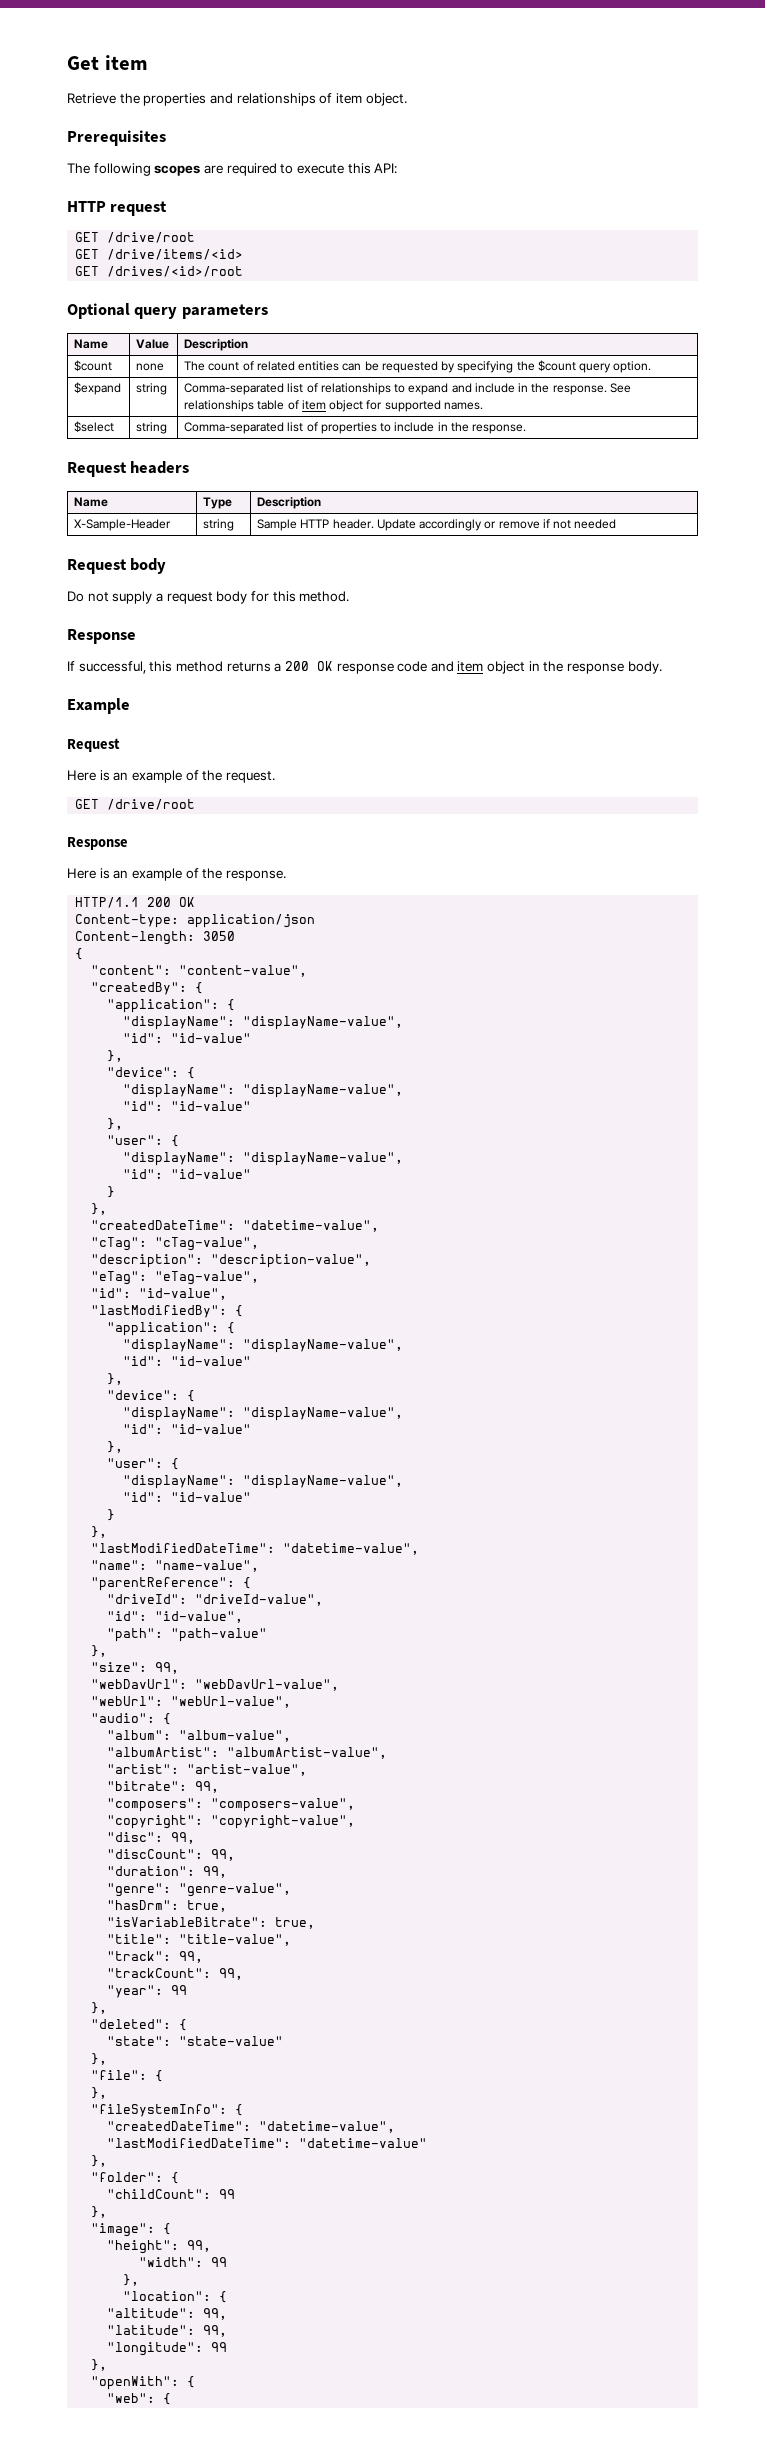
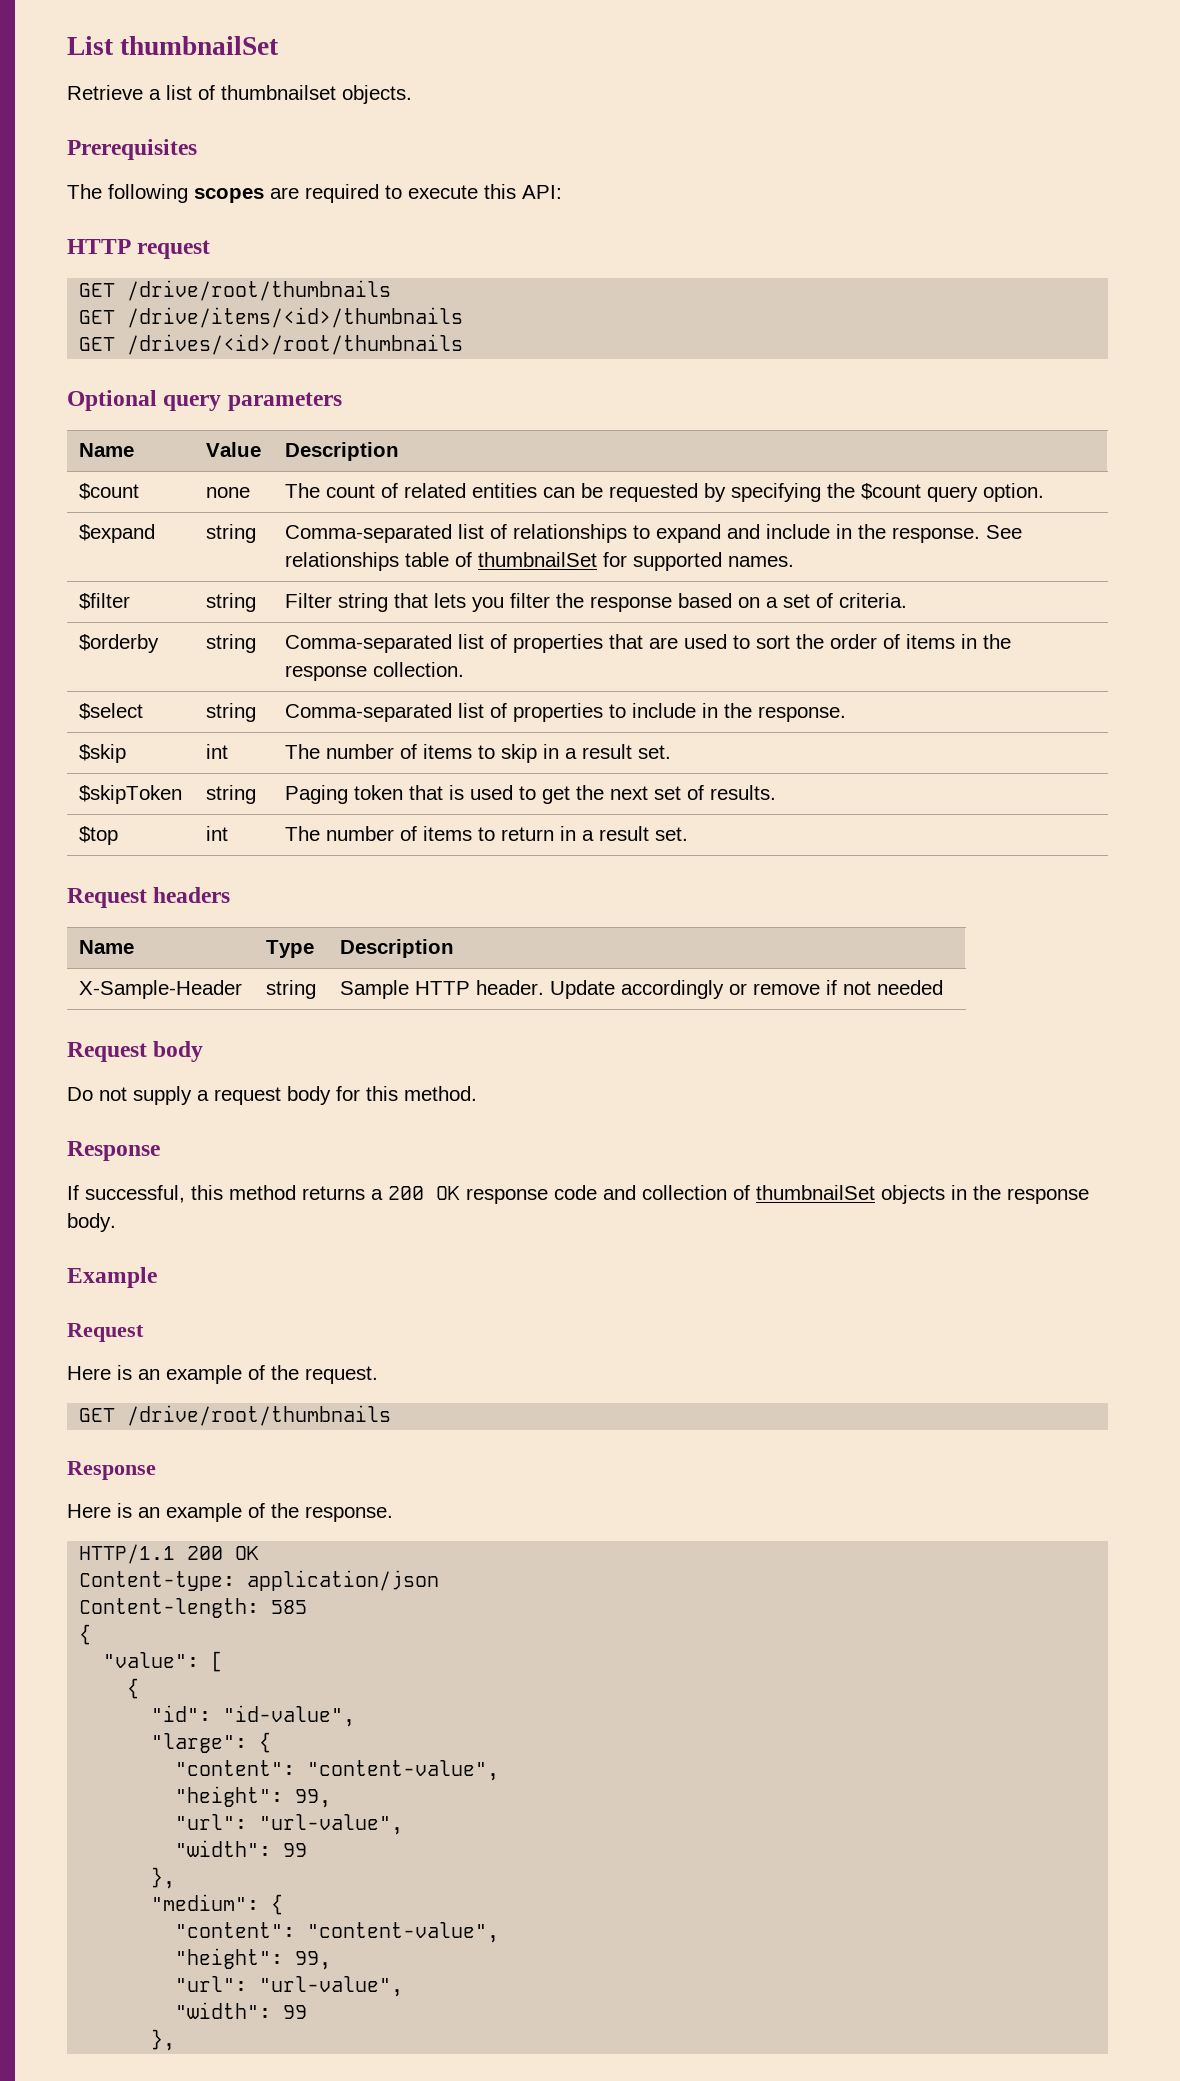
[67,55,148,70] Get item -> [67,36,280,55] List thumbnailSet
[119,93,407,106] the properties and relationships of item object. -> [149,85,412,104] a list of thumbnailset objects.
[107,232,196,243] [75,249,244,260] [75,266,244,277] /drive/root // GET /drive/items/<id> // GET /drives/<id>/root -> [127,280,392,301] [79,307,464,328] [79,334,464,355] /drive/root/thumbnails // GET /drive/items/<id>/thumbnails // GET /drives/<id>/root/thumbnails
[301,400,364,412] item object -> [477,552,597,567] thumbnailSet
(483, 406) none -> [78,593,130,610] [205,593,256,612] [284,593,907,612] [78,634,159,653] [205,634,256,653] [284,634,1011,653] [284,662,464,681] // $filter | string | Filter string that lets you filter the response based on a set of criteria. // $orderby | string | Comma-separated list of properties that are used to sort the order of items in the response collection.
(527, 429) none -> [78,744,126,763] [205,744,228,759] [284,744,671,763] [78,785,182,804] [205,785,256,804] [284,785,776,804] [78,826,118,845] [205,826,228,841] [284,826,688,841] // $skip | int | The number of items to skip in a result set. // $skipToken | string | Paging token that is used to get the next set of results. // $top | int | The number of items to return in a result set.
[457,661,526,674] item object -> [642,1185,945,1204] collection of thumbnailSet objects
[107,799,196,810] /drive/root -> [127,1405,392,1426] /drive/root/thumbnails
[203,931,236,941] [75,948,84,960] [91,965,308,977] [91,982,204,995] [107,999,236,1013] [123,1016,404,1030] [123,1033,252,1043] [107,1050,124,1062] [107,1067,196,1079] [123,1084,404,1098] [123,1101,252,1111] [107,1118,124,1130] [107,1135,180,1147] [123,1152,404,1166] [123,1169,252,1179] [107,1186,116,1198] [91,1203,108,1215] [91,1220,380,1232] [91,1237,260,1251] [91,1254,372,1268] [91,1271,260,1285] [91,1288,228,1300] [91,1305,244,1318] [107,1322,236,1336] [123,1339,404,1353] [123,1356,252,1366] [107,1373,124,1385] [107,1390,196,1402] [123,1407,404,1421] [123,1424,252,1434] [107,1441,124,1453] [107,1458,180,1470] [123,1475,404,1489] [123,1492,252,1502] [107,1509,116,1521] [91,1526,108,1538] [91,1543,420,1555] [91,1560,260,1572] [91,1577,252,1591] [107,1594,324,1606] [107,1611,244,1623] [107,1628,268,1642] [91,1645,108,1657] [91,1662,180,1674] [91,1679,340,1691] [91,1696,292,1708] [91,1713,172,1725] [107,1730,292,1742] [107,1747,388,1759] [107,1764,308,1776] [107,1781,220,1793] [107,1798,356,1812] [107,1815,356,1829] [107,1832,196,1844] [107,1849,236,1861] [107,1866,228,1878] [107,1883,292,1897] [107,1900,228,1912] [107,1917,316,1929] [107,1934,292,1946] [107,1951,204,1963] [107,1968,244,1980] [107,1985,188,1998] [91,2002,108,2014] [91,2019,188,2031] [107,2036,284,2046] [91,2053,108,2065] [91,2070,164,2082] [91,2087,108,2099] [91,2104,244,2117] [107,2121,396,2133] [107,2138,428,2148] [91,2155,108,2167] [91,2172,180,2184] [107,2189,236,2199] [91,2206,108,2218] [91,2223,172,2237] [107,2240,212,2254] 3050 // { // "content": "content-value", // "createdBy": { // "application": { // "displayName": "displayName-value", // "id": "id-value" // }, // "device": { // "displayName": "displayName-value", // "id": "id-value" // }, // "user": { // "displayName": "displayName-value", // "id": "id-value" // } // }, // "createdDateTime": "datetime-value", // "cTag": "cTag-value", // "description": "description-value", // "eTag": "eTag-value", // "id": "id-value", // "lastModifiedBy": { // "application": { // "displayName": "displayName-value", // "id": "id-value" // }, // "device": { // "displayName": "displayName-value", // "id": "id-value" // }, // "user": { // "displayName": "displayName-value", // "id": "id-value" // } // }, // "lastModifiedDateTime": "datetime-value", // "name": "name-value", // "parentReference": { // "driveId": "driveId-value", // "id": "id-value", // "path": "path-value" // }, // "size": 99, // "webDavUrl": "webDavUrl-value", // "webUrl": "webUrl-value", // "audio": { // "album": "album-value", // "albumArtist": "albumArtist-value", // "artist": "artist-value", // "bitrate": 99, // "composers": "composers-value", // "copyright": "copyright-value", // "disc": 99, // "discCount": 99, // "duration": 99, // "genre": "genre-value", // "hasDrm": true, // "isVariableBitrate": true, // "title": "title-value", // "track": 99, // "trackCount": 99, // "year": 99 // }, // "deleted": { // "state": "state-value" // }, // "file": { // }, // "fileSystemInfo": { // "createdDateTime": "datetime-value", // "lastModifiedDateTime": "datetime-value" // }, // "folder": { // "childCount": 99 // }, // "image": { // "height": 99, -> [271,1600,308,1614] [79,1624,92,1645] [103,1651,224,1672] [127,1678,140,1699] [151,1705,356,1727] [151,1732,272,1753] [175,1760,500,1781] [175,1786,332,1808] [175,1814,404,1835] 585 // { // "value": [ // { // "id": "id-value", // "large": { // "content": "content-value", // "height": 99, // "url": "url-value",
[123,2291,228,2303] [107,2308,228,2320] [107,2325,228,2337] [107,2342,228,2356] [91,2359,108,2371] [91,2376,196,2390] [107,2393,172,2405] "location": { // "altitude": 99, // "latitude": 99, // "longitude": 99 // }, // "openWith": { // "web": { -> [151,1894,284,1915] [175,1922,500,1943] [175,1948,332,1970] [175,1976,404,1997] [175,2002,308,2019] [151,2029,176,2051] "medium": { // "content": "content-value", // "height": 99, // "url": "url-value", // "width": 99 // },

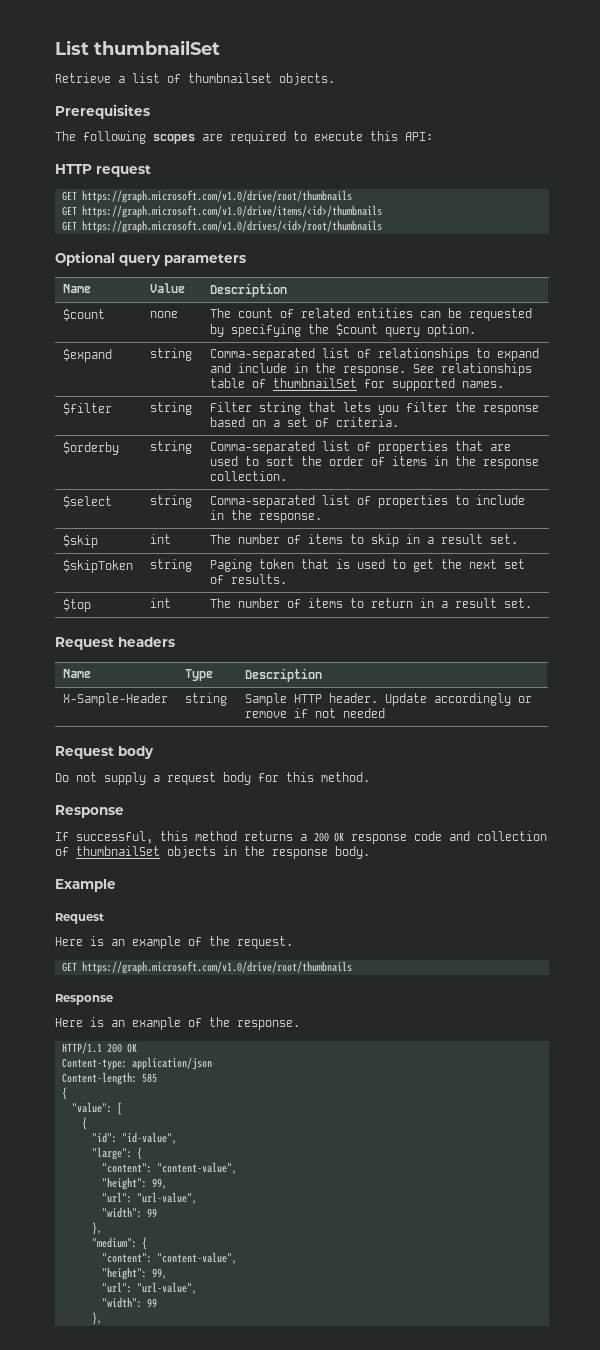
[127,280,392,301] [79,307,464,328] [79,334,464,355] /drive/root/thumbnails // GET /drive/items/<id>/thumbnails // GET /drives/<id>/root/thumbnails -> [81,190,352,203] [61,205,382,218] [61,220,382,233] https://graph.microsoft.com/v1.0/drive/root/thumbnails // GET https://graph.microsoft.com/v1.0/drive/items/<id>/thumbnails // GET https://graph.microsoft.com/v1.0/drives/<id>/root/thumbnails
[127,1405,392,1426] /drive/root/thumbnails -> [81,961,352,974] https://graph.microsoft.com/v1.0/drive/root/thumbnails

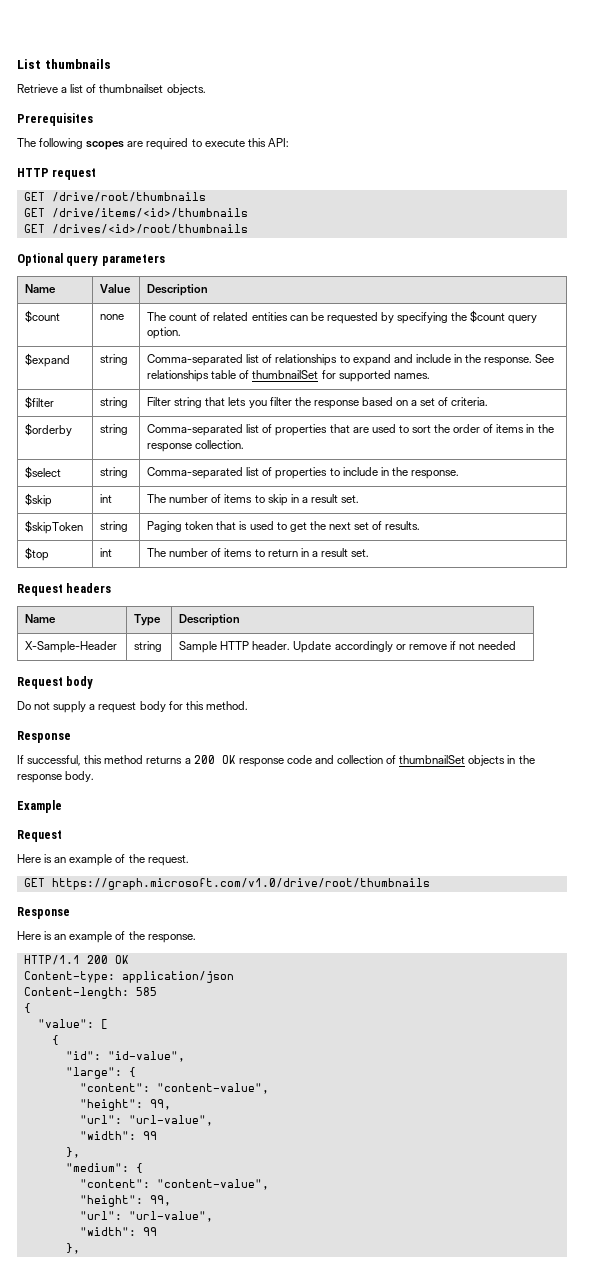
[94,40,220,55] thumbnailSet -> [44,59,111,69] thumbnails
[81,190,352,203] [61,205,382,218] [61,220,382,233] https://graph.microsoft.com/v1.0/drive/root/thumbnails // GET https://graph.microsoft.com/v1.0/drive/items/<id>/thumbnails // GET https://graph.microsoft.com/v1.0/drives/<id>/root/thumbnails -> [51,192,206,202] [23,208,248,218] [23,224,248,234] /drive/root/thumbnails // GET /drive/items/<id>/thumbnails // GET /drives/<id>/root/thumbnails

